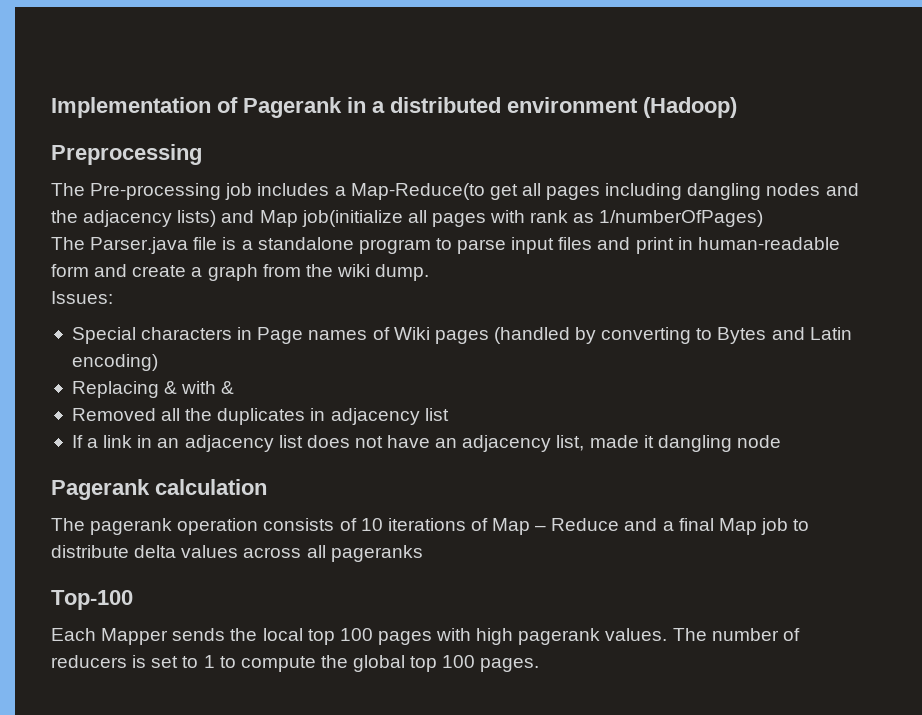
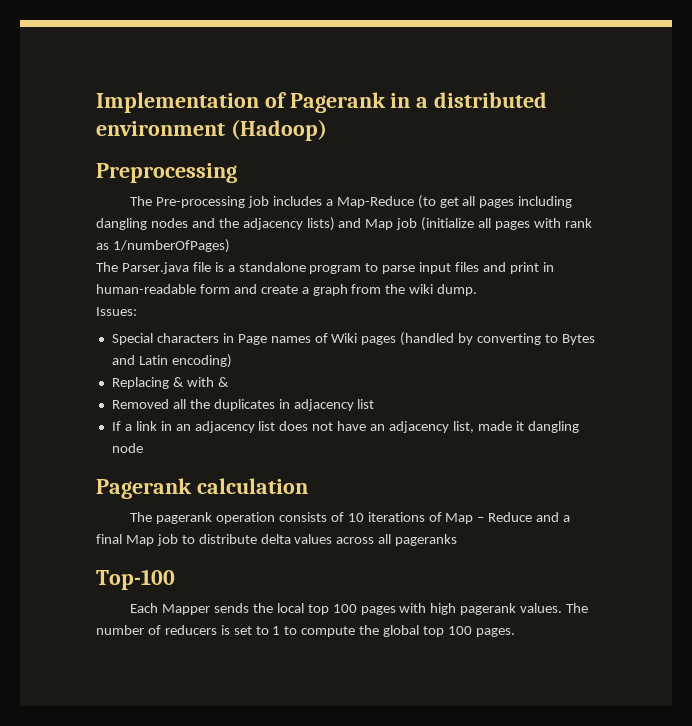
[350,183,485,200] Map-Reduce(to -> [336,195,436,209] Map-Reduce (to
[301,210,403,227] job(initialize -> [396,217,475,231] job (initialize

